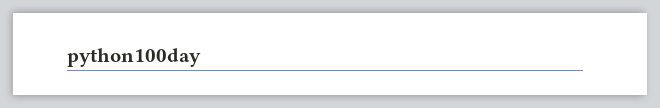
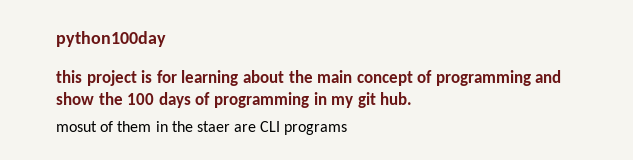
(201, 57) none -> [56,70,562,86] [56,92,413,108] [56,121,348,135] // this project is for learning about the main concept of programming and show the 100 days of programming in my git hub. // mosut of them in the staer are CLI programs

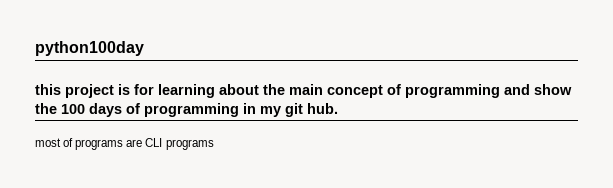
[56,121,230,132] mosut of them in the staer -> [35,138,124,150] most of programs

